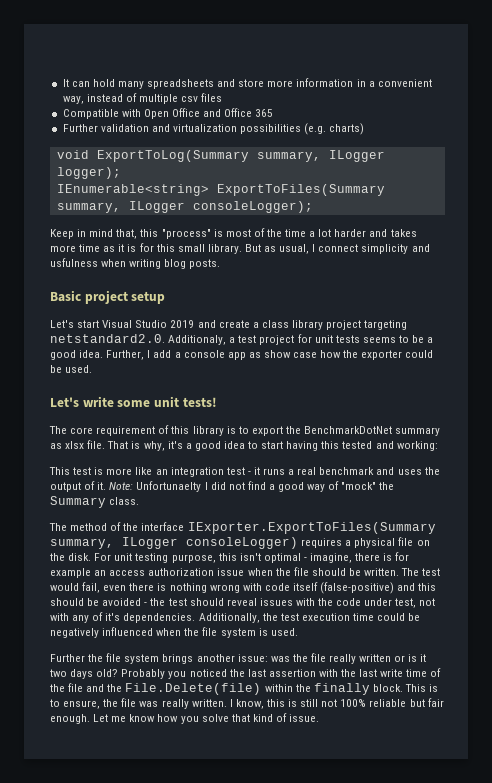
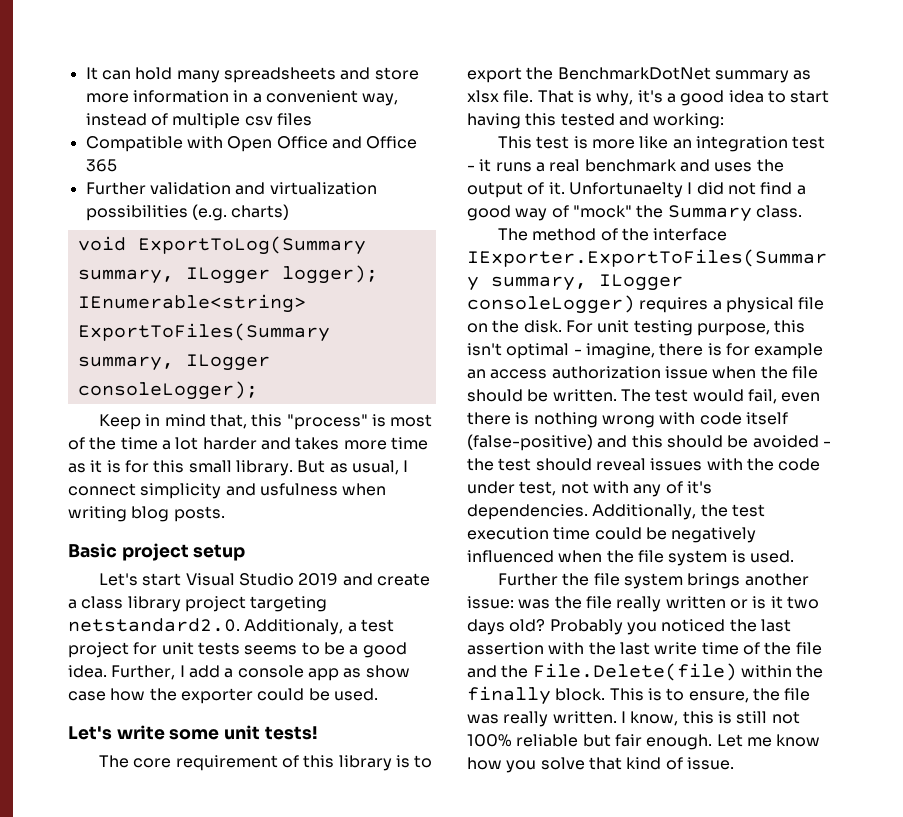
[109,482,134,490] Note: -> (565, 188) none

